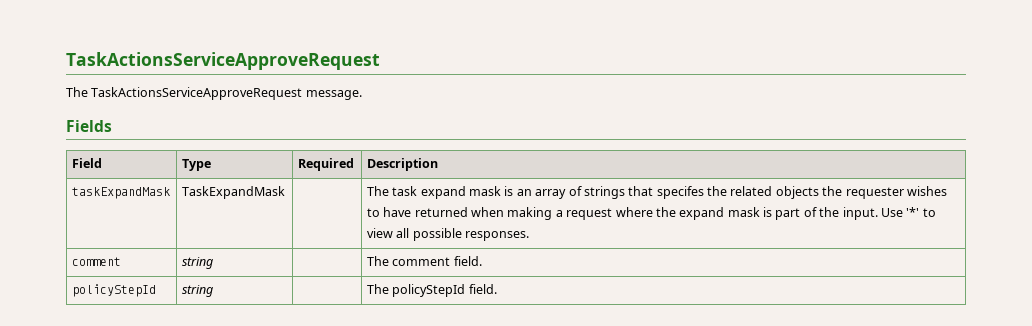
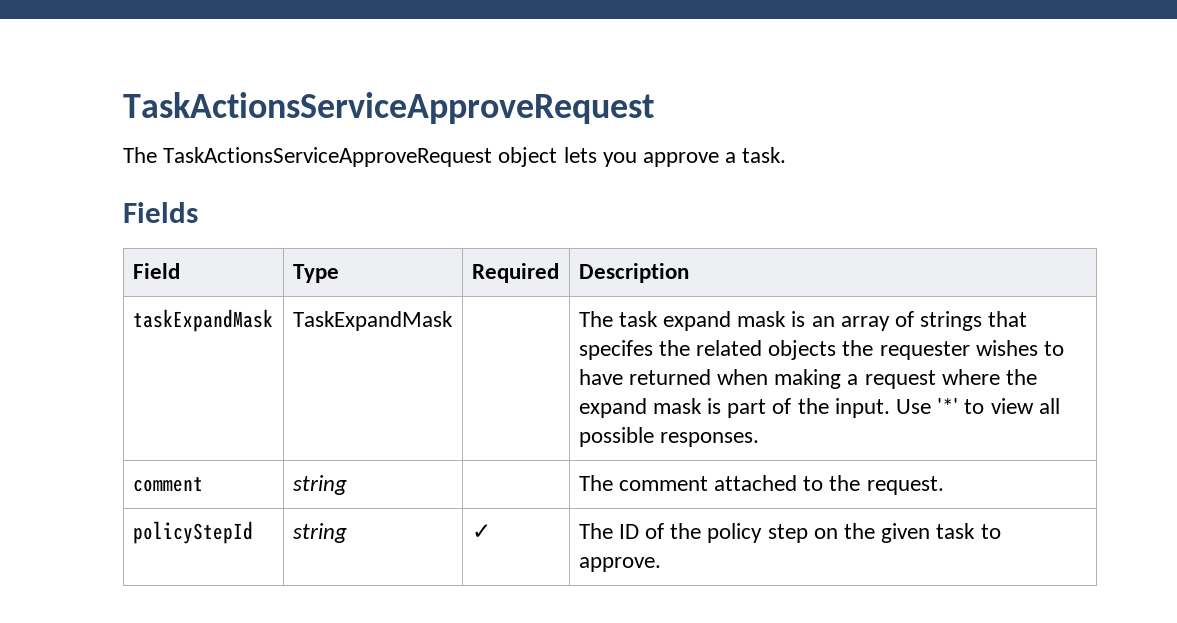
[305,90,362,100] message. -> [498,147,787,167] object lets you approve a task.
[453,256,482,266] field. -> [713,475,944,495] attached to the request.
[366,284,497,297] | The policyStepId field. -> [471,524,491,539] [578,523,1001,543] [578,557,661,572] ✓ | The ID of the policy step on the given task to approve.

